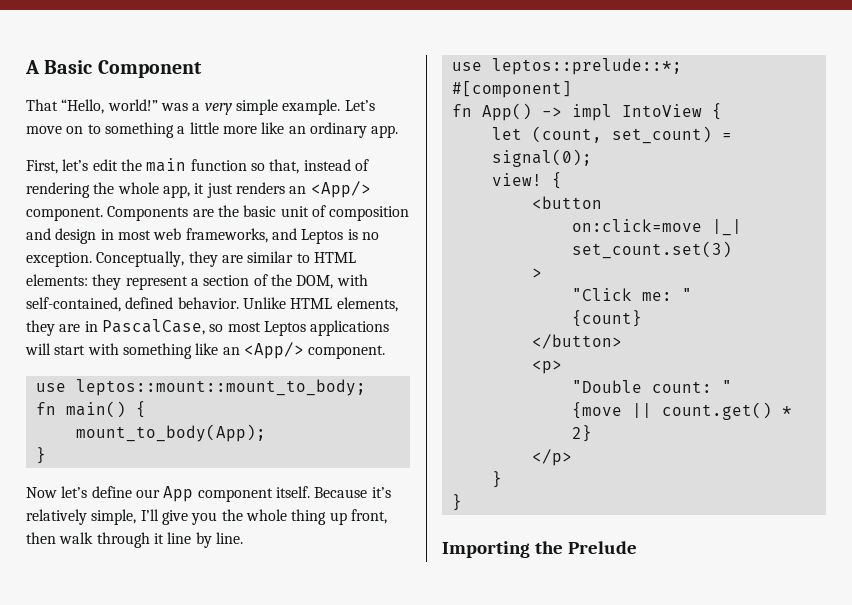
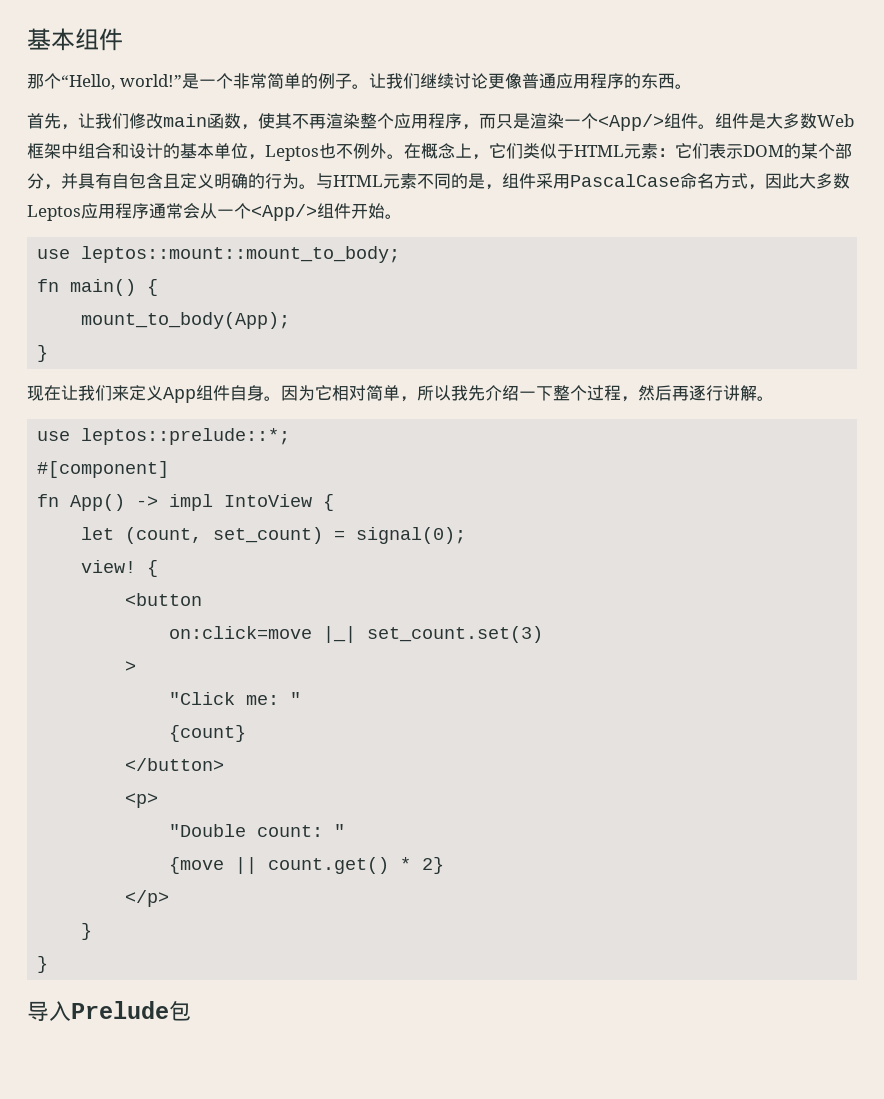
[25,60,202,78] [26,99,375,115] [26,122,399,138] [26,158,369,174] [26,181,371,198] [26,205,410,221] [26,228,379,244] [26,251,356,267] [26,274,368,290] [26,297,398,312] [26,319,390,336] [25,342,386,359] A Basic Component // That “Hello, world!” was a very simple example. Let’s move on to something a little more like an ordinary app. // First, let’s edit the main function so that, instead of rendering the whole app, it just renders an <App/> component. Components are the basic unit of composition and design in most web frameworks, and Leptos is no exception. Conceptually, they are similar to HTML elements: they represent a section of the DOM, with self-contained, defined behavior. Unlike HTML elements, they are in PascalCase, so most Leptos applications will start with something like an <App/> component. -> [27,28,123,51] [27,73,692,90] [27,113,854,131] [27,143,852,161] [27,173,850,190] [27,203,402,221] 基本组件 // 那个“Hello, world!”是一个非常简单的例子。让我们继续讨论更像普通应用程序的东西。 // 首先，让我们修改main函数，使其不再渲染整个应用程序，而只是渲染一个<App/>组件。组件是大多数Web框架中组合和设计的基本单位，Leptos也不例外。在概念上，它们类似于HTML元素：它们表示DOM的某个部分，并具有自包含且定义明确的行为。与HTML元素不同的是，组件采用PascalCase命名方式，因此大多数Leptos应用程序通常会从一个<App/>组件开始。
[26,486,391,502] [26,509,387,525] [26,532,243,548] Now let’s define our App component itself. Because it’s relatively simple, I’ll give you the whole thing up front, then walk through it line by line. -> [27,385,774,403] 现在让我们来定义App组件自身。因为它相对简单，所以我先介绍一下整个过程，然后再逐行讲解。
[442,541,637,558] Importing the Prelude -> [27,1001,191,1021] 导入Prelude包

